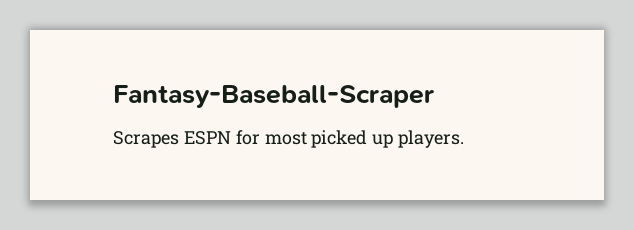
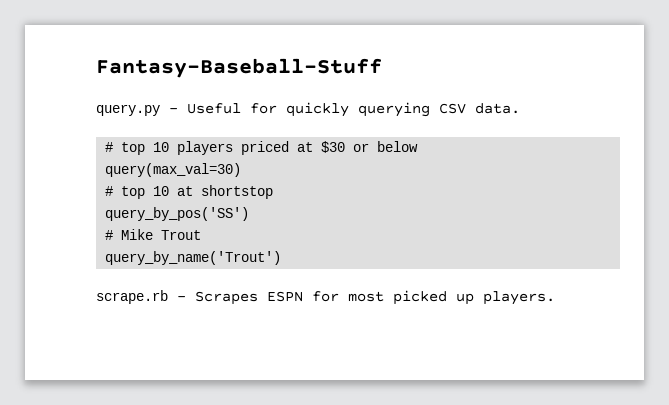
[113,85,434,108] Fantasy-Baseball-Scraper // -> [96,58,382,78] [96,102,520,117] [105,141,419,155] [105,163,242,177] [105,185,274,199] [105,207,250,221] [105,229,202,240] [105,251,282,265] [96,290,186,304] Fantasy-Baseball-Stuff // query.py - Useful for quickly querying CSV data. // # top 10 players priced at $30 or below // query(max_val=30) // # top 10 at shortstop // query_by_pos('SS') // # Mike Trout // query_by_name('Trout') // scrape.rb -

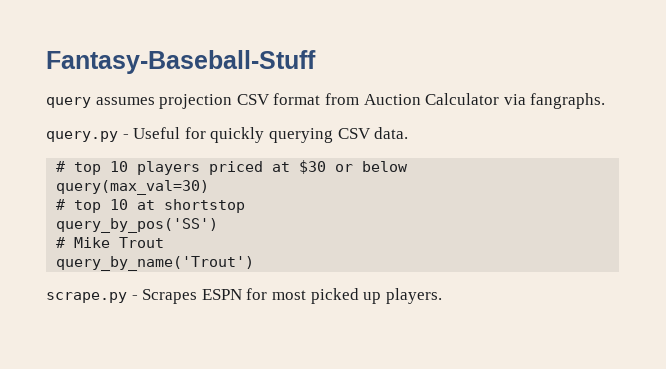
(382, 68) none -> [46,93,606,109] // query assumes projection CSV format from Auction Calculator via fangraphs.
[96,290,168,304] scrape.rb -> [46,292,127,303] scrape.py

